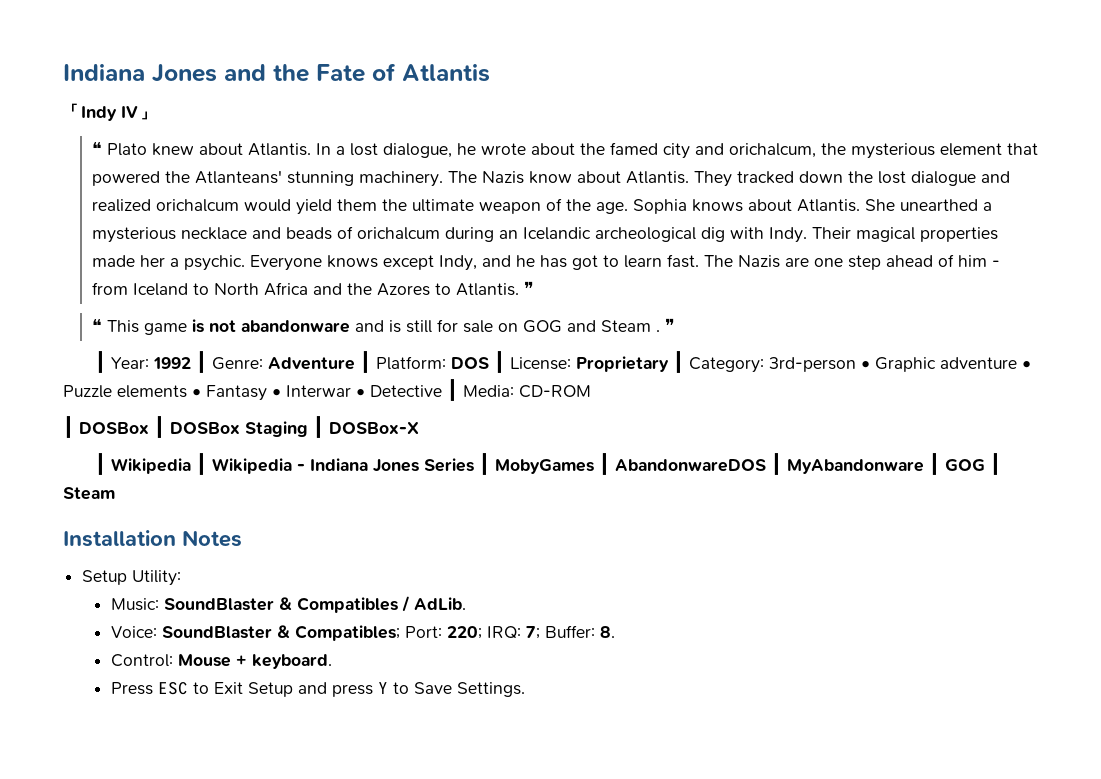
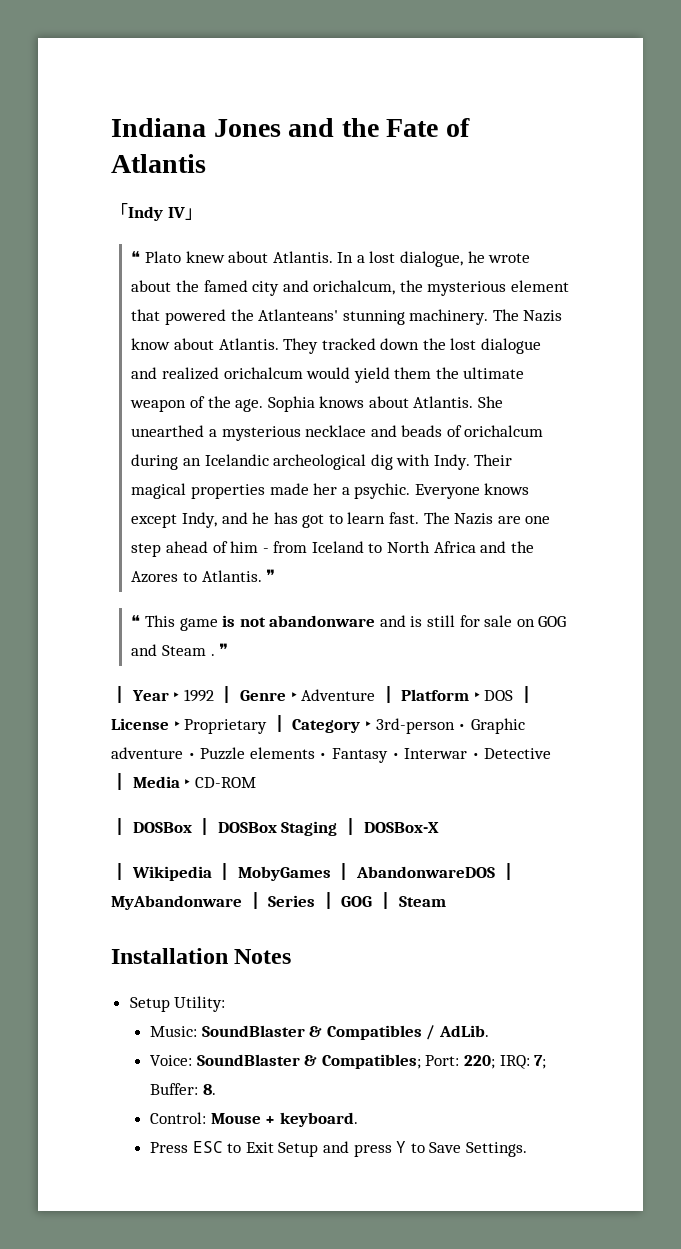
[111,351,765,373] Year: 1992 ┃ Genre: Adventure ┃ Platform: DOS ┃ License: Proprietary ┃ Category: -> [131,686,536,703] [111,715,371,734] Year ‣ 1992 ┃ Genre ‣ Adventure ┃ Platform ‣ DOS ┃ License ‣ Proprietary ┃ Category ‣
[463,385,514,397] Media: -> [132,776,191,788] Media ‣
[212,453,491,475] Wikipedia - Indiana Jones Series ┃ -> (234, 871) none
(941, 464) none -> [268,892,337,909] Series ┃

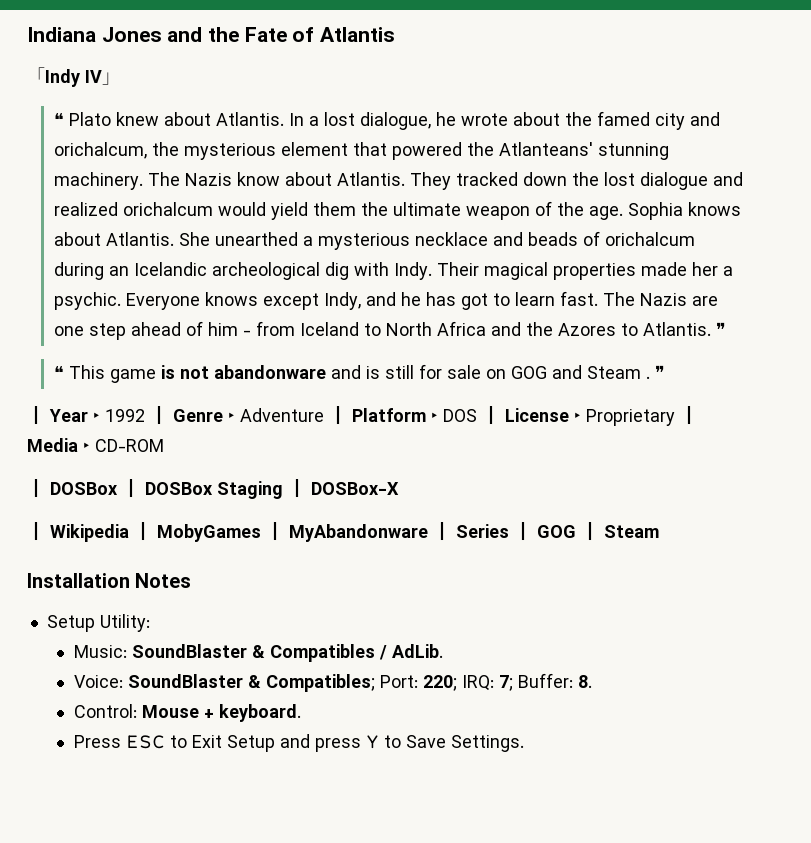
[292,718,525,734] [111,747,552,763] [111,773,128,790] Category ‣ 3rd-person • Graphic adventure • Puzzle elements • Fantasy • Interwar • Detective ┃ -> (698, 415) none
[355,863,517,880] AbandonwareDOS ┃ -> (284, 531) none

